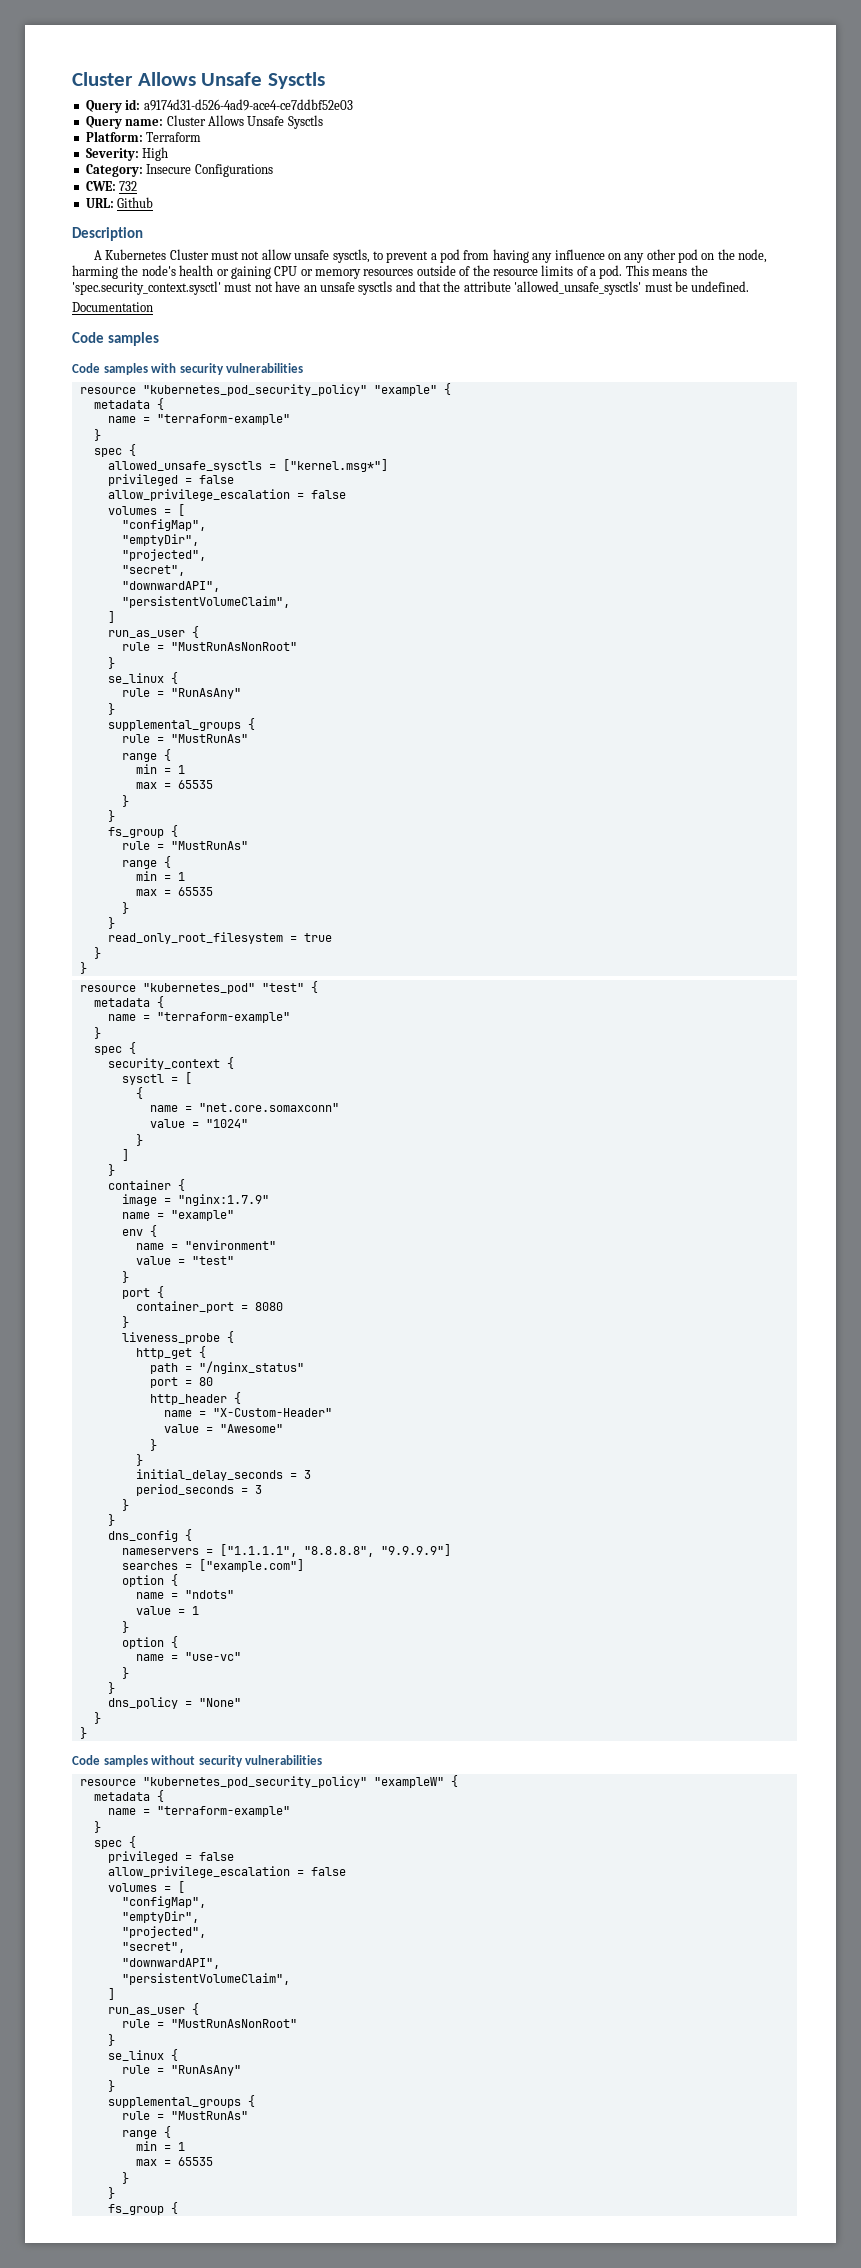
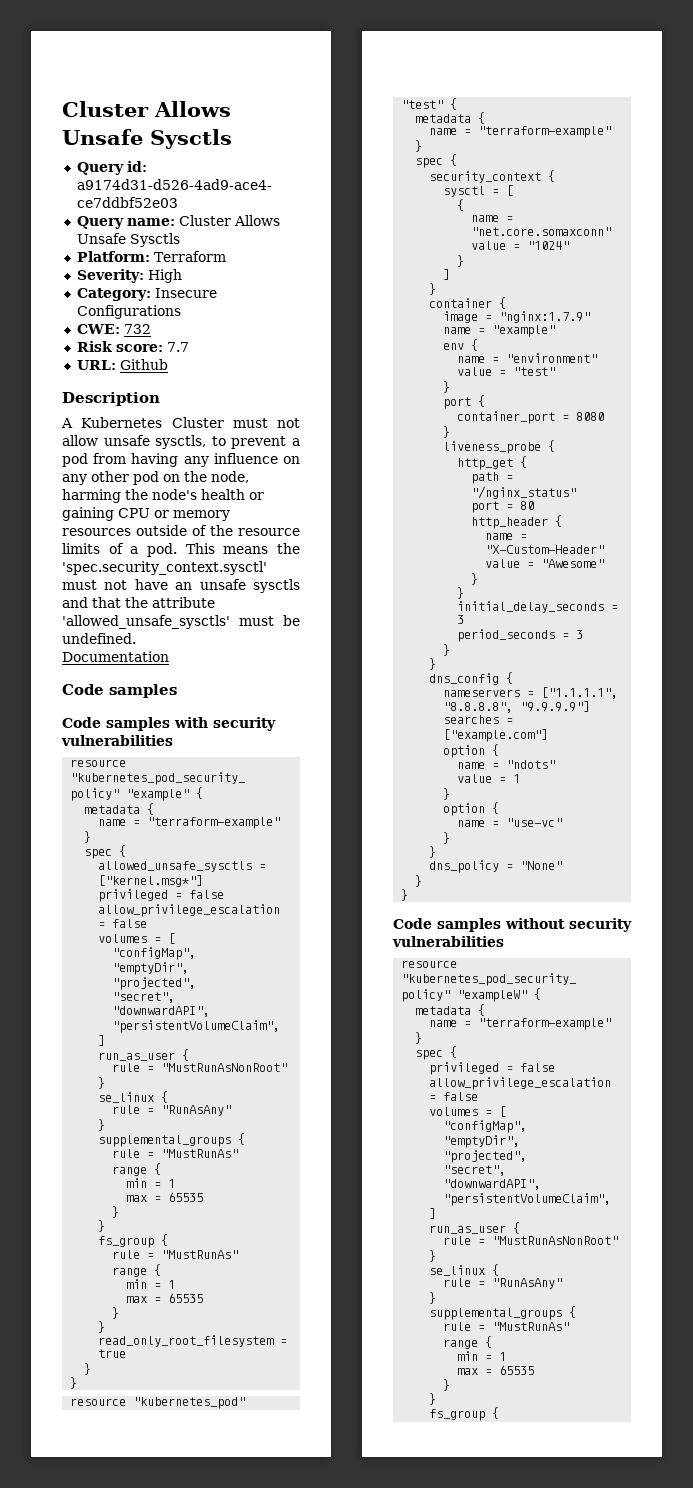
(138, 186) none -> [76,341,189,352] // Risk score: 7.7

